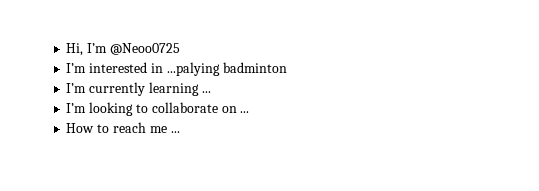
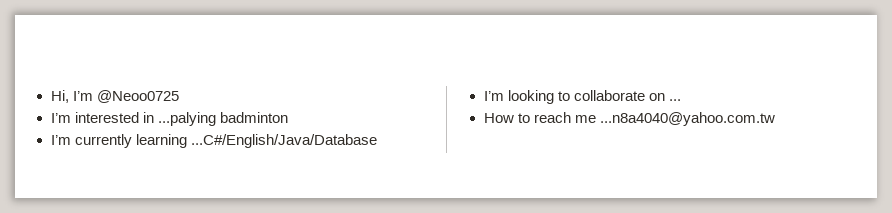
[201,91,211,93] ... -> [190,134,377,148] ...C#/English/Java/Database
[170,131,180,133] ... -> [599,112,775,126] ...n8a4040@yahoo.com.tw

